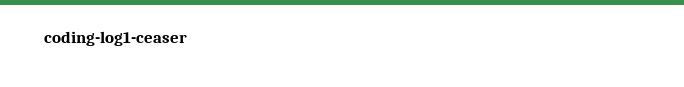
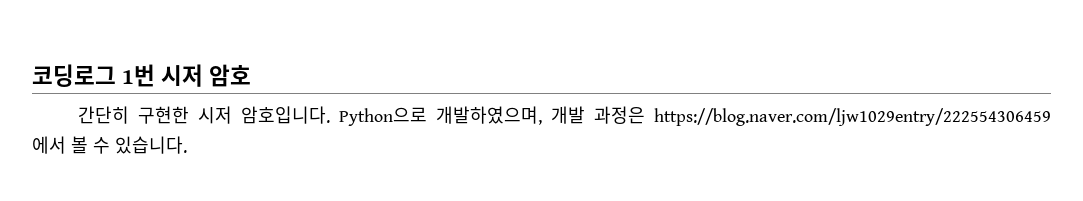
[44,31,187,46] coding-log1-ceaser -> [32,64,252,87] [77,106,1051,126] [32,136,187,154] 코딩로그 1번 시저 암호 // 간단히 구현한 시저 암호입니다. Python으로 개발하였으며, 개발 과정은 https://blog.naver.com/ljw1029entry/222554306459 에서 볼 수 있습니다.

